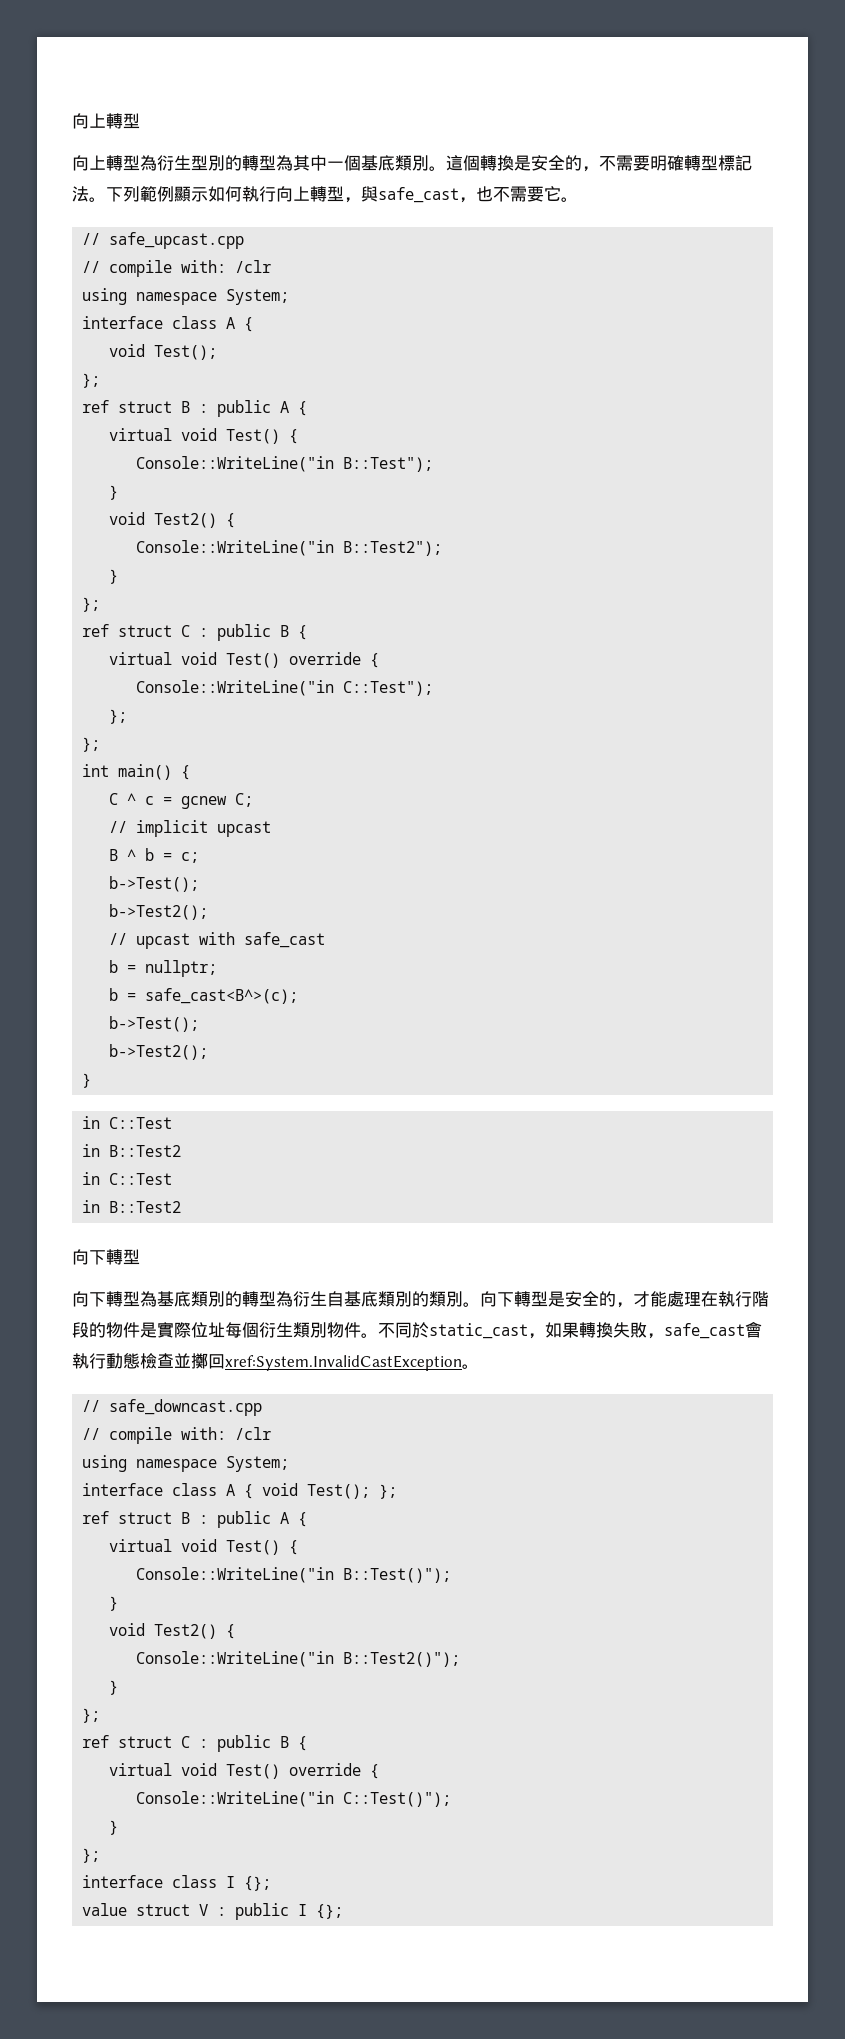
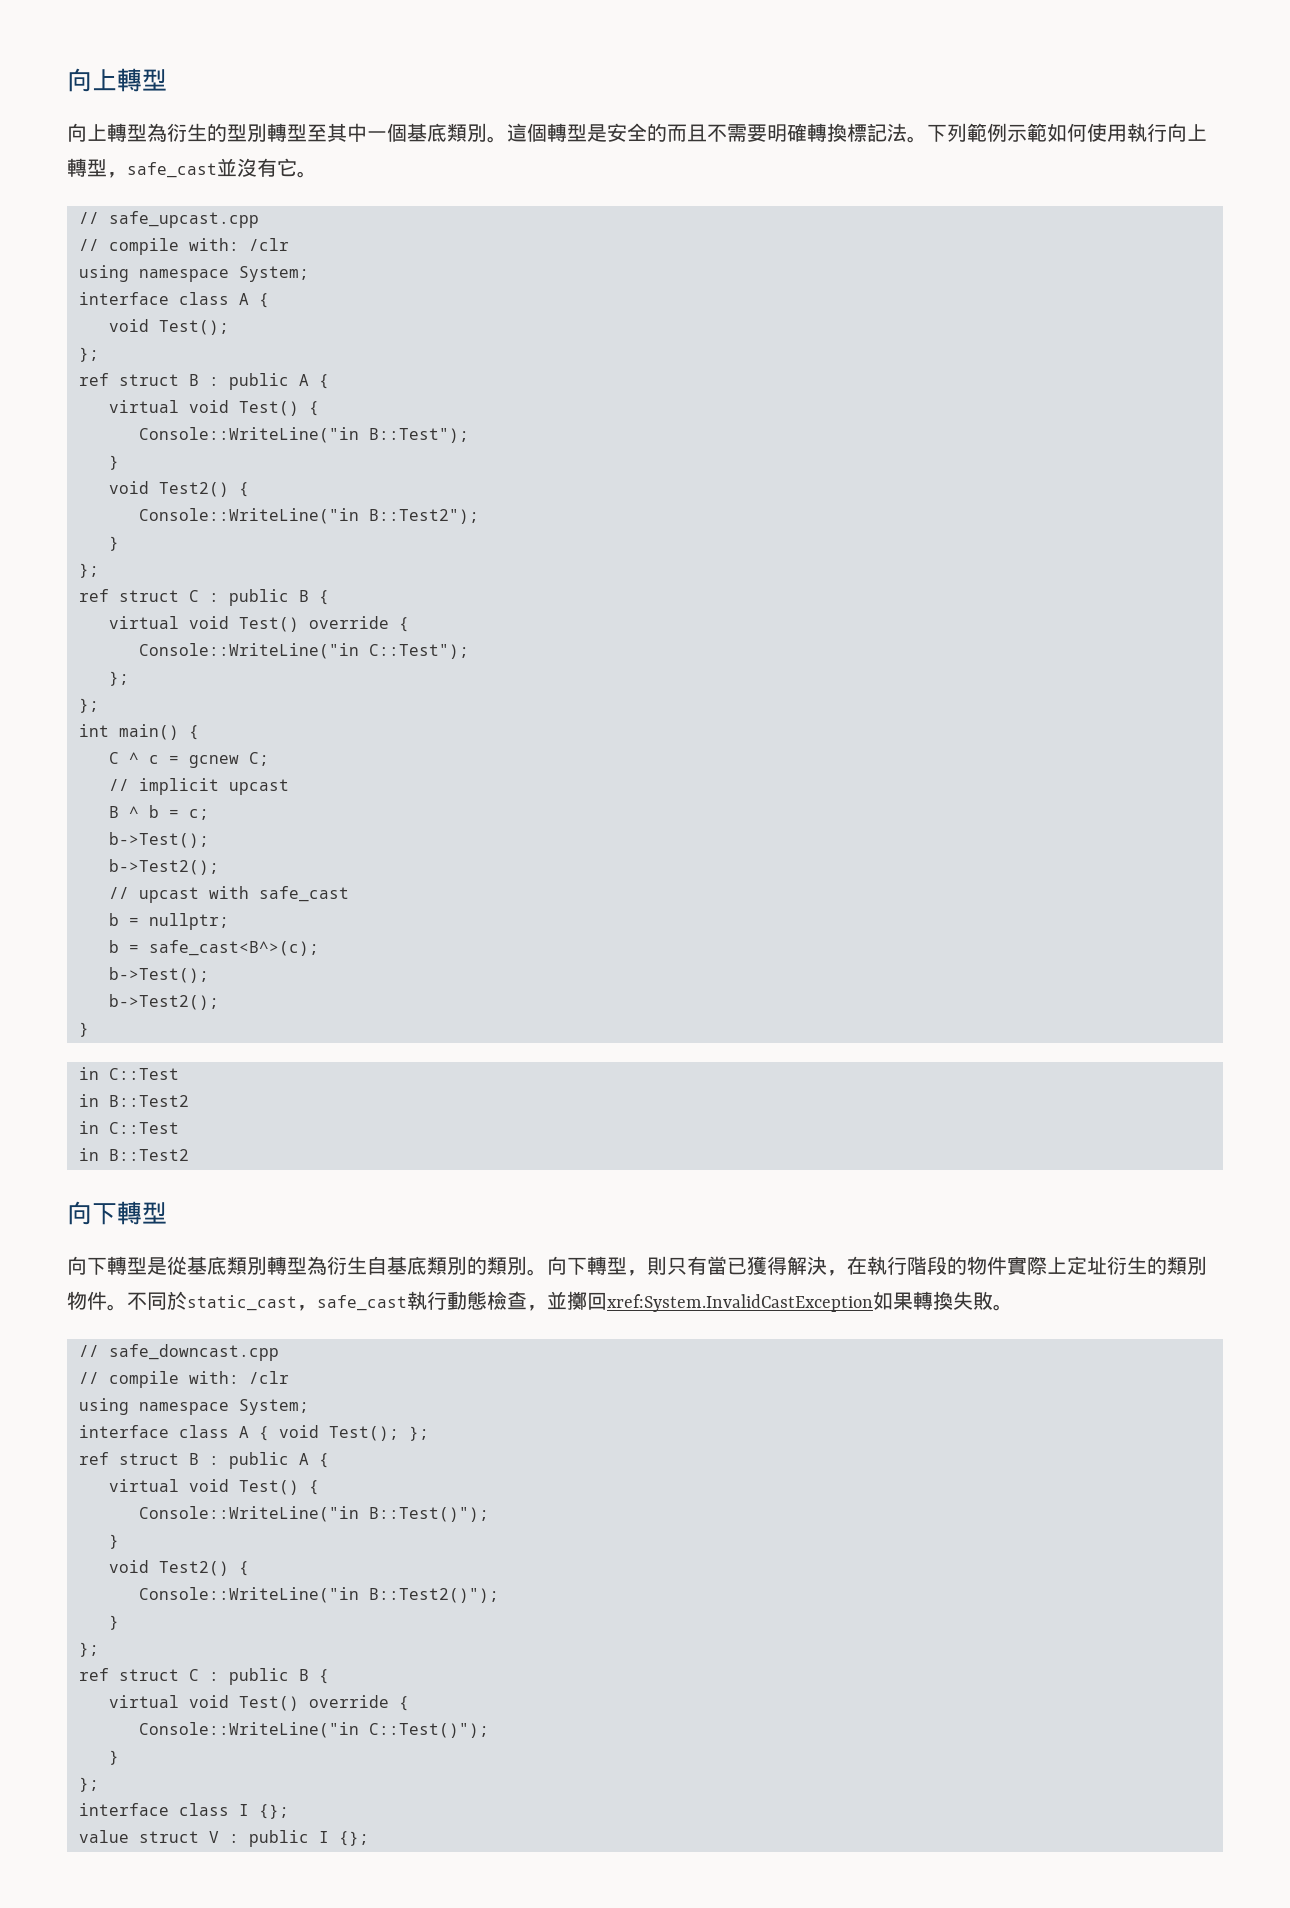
[191,155,293,171] 型別的轉型為 -> [207,123,327,142] 的型別轉型至
[497,155,599,172] 換是安全的， -> [567,123,707,142] 型是安全的而且
[701,155,718,171] 型 -> [827,123,847,142] 換
[174,186,242,202] 顯示如何 -> [1007,123,1127,142] 示範如何使用
[361,186,544,203] 與safe_cast，也不需要 -> [127,158,277,178] safe_cast並沒有
[140,1291,242,1307] 為基底類別的 -> [147,1256,267,1275] 是從基底類別
[548,1291,769,1308] [72,1322,293,1338] 是安全的，才能處理在執行階段的物件是實際位址每個衍生 -> [627,1256,1167,1276] ，則只有當已獲得解決，在執行階段的物件實際上定址衍生的
[545,1321,762,1339] [72,1353,462,1371] 如果轉換失敗，safe_cast會執行動態檢查並擲回xref:System.InvalidCastException -> [317,1291,993,1312] safe_cast執行動態檢查，並擲回xref:System.InvalidCastException如果轉換失敗

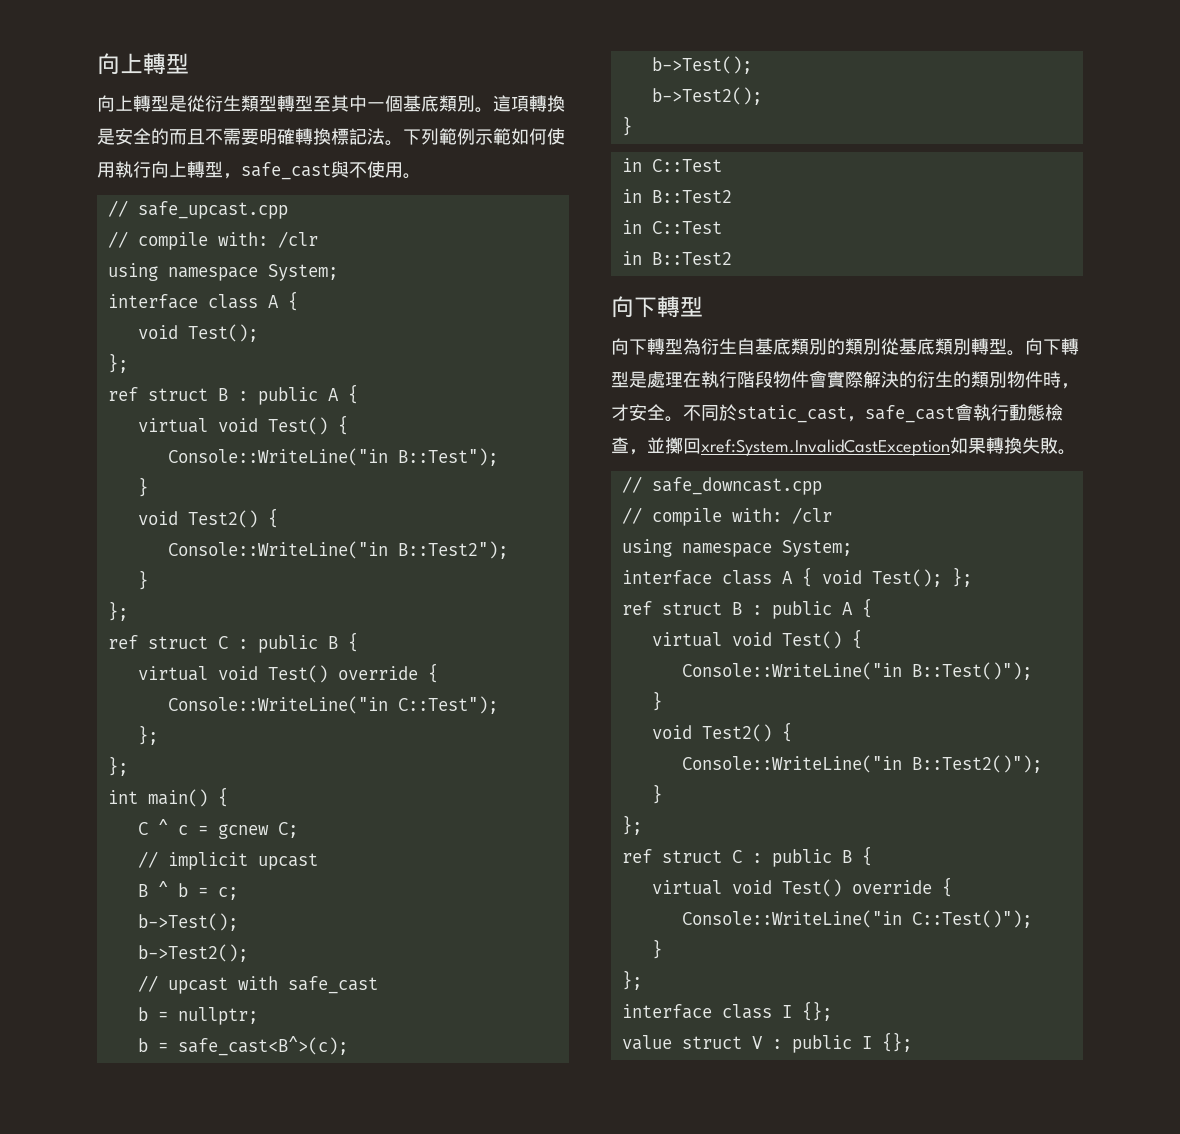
[147,123,267,142] 為衍生的型別 -> [169,95,277,112] 是從衍生類型
[527,123,587,142] 個轉型 -> [511,95,565,112] 項轉換
[217,158,297,177] 並沒有它 -> [331,161,403,178] 與不使用
[147,1256,307,1275] 是從基底類別轉型 -> (683, 346) none
[527,1256,1107,1276] 。向下轉型，則只有當已獲得解決，在執行階段的物件實際上定址 -> [881,338,1079,356] [611,371,917,388] 從基底類別轉型。向下轉型是處理在執行階段物件會實際解決的
(107, 1300) none -> [1043,371,1079,389] [611,404,665,421] 時，才安全
(407, 1303) none -> [955,404,973,421] 會

